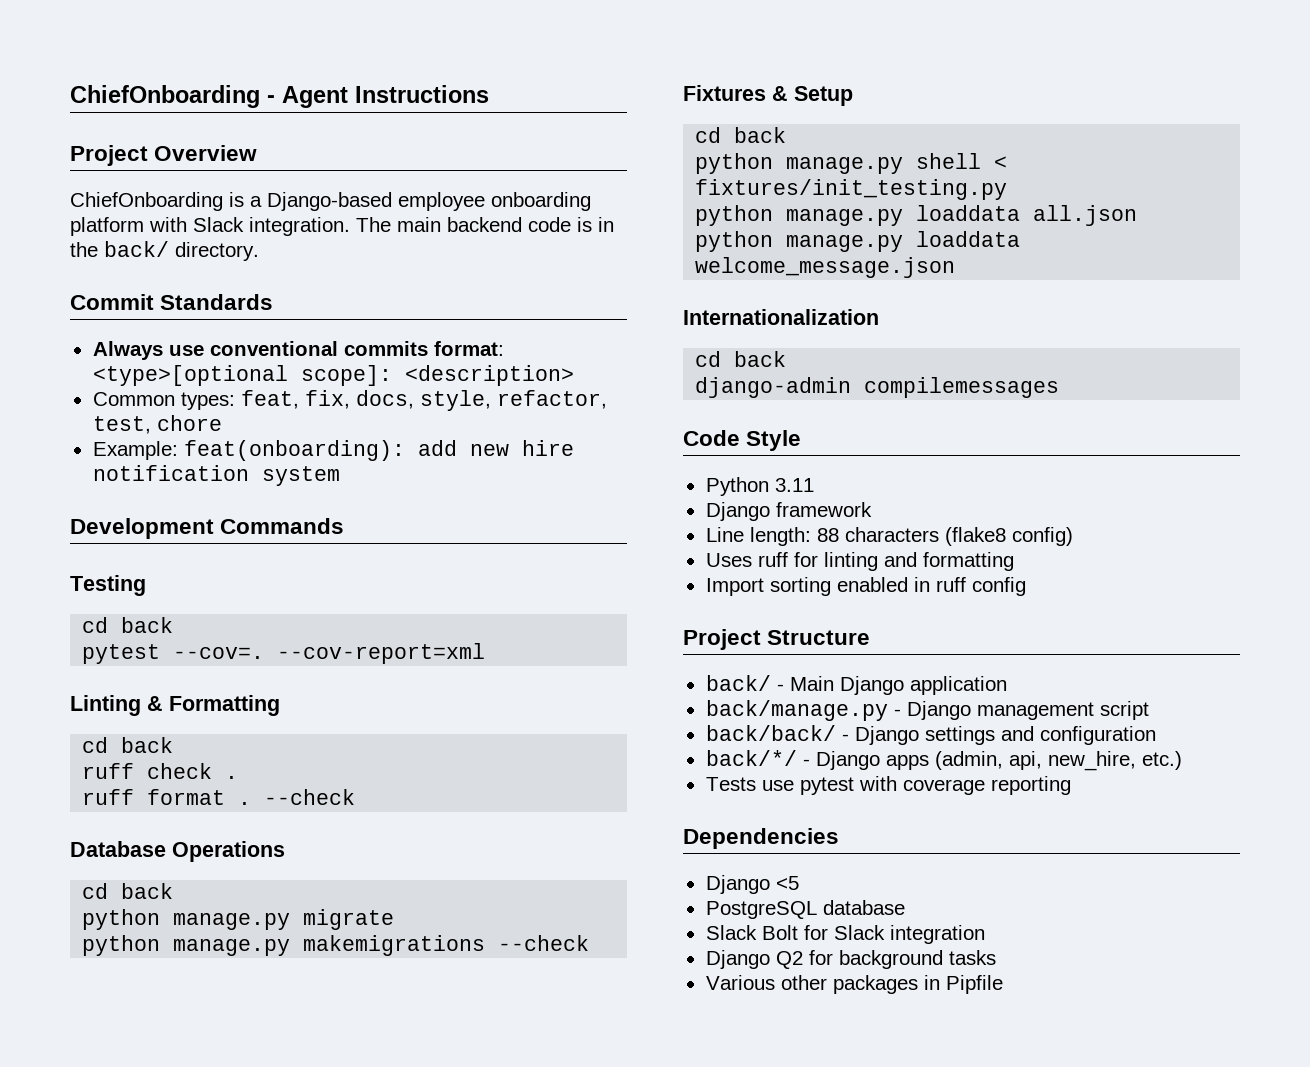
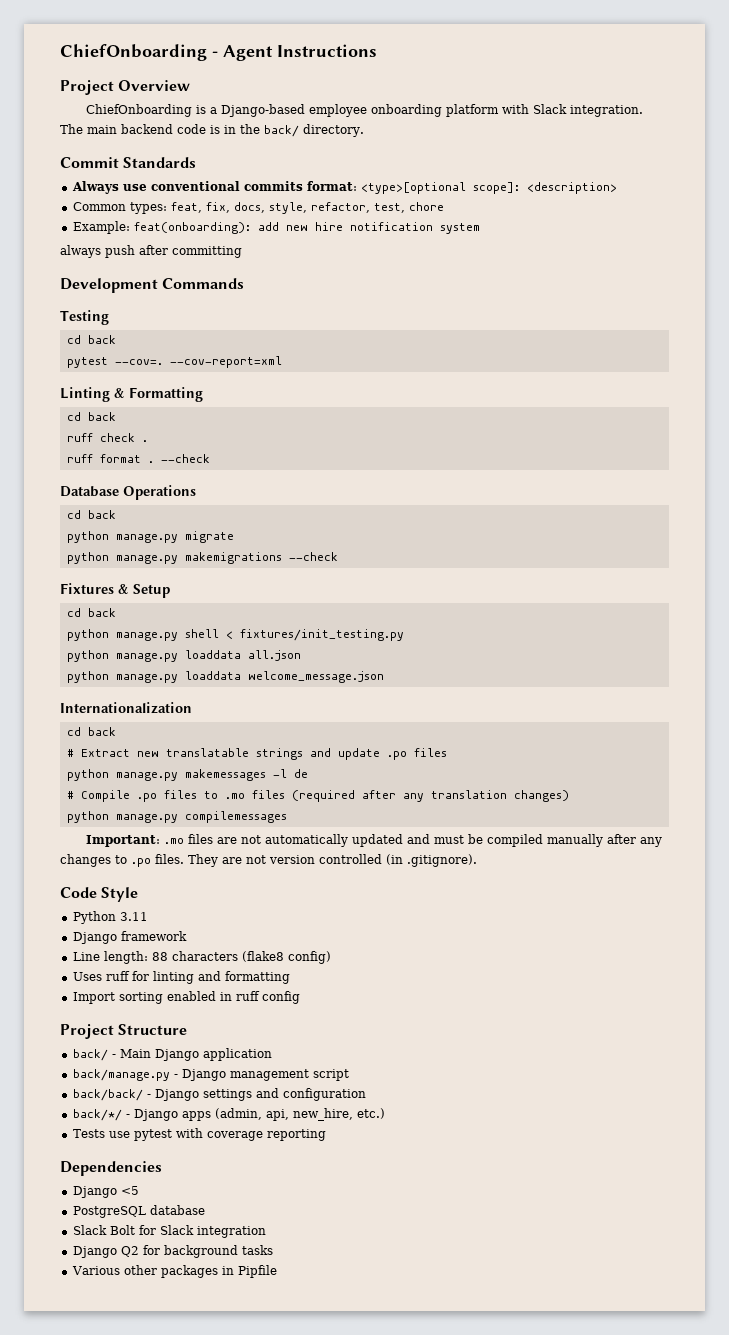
(340, 476) none -> [60,245,242,258] // always push after committing
[695,377,1060,398] django-admin compilemessages -> [66,748,447,760] [66,769,308,781] [66,790,569,802] [66,811,287,823] [86,834,663,847] [60,854,477,867] # Extract new translatable strings and update .po files // python manage.py makemessages -l de // # Compile .po files to .mo files (required after any translation changes) // python manage.py compilemessages // Important: .mo files are not automatically updated and must be compiled manually after any changes to .po files. They are not version controlled (in .gitignore).

